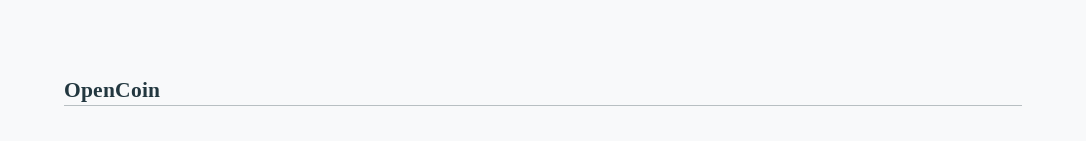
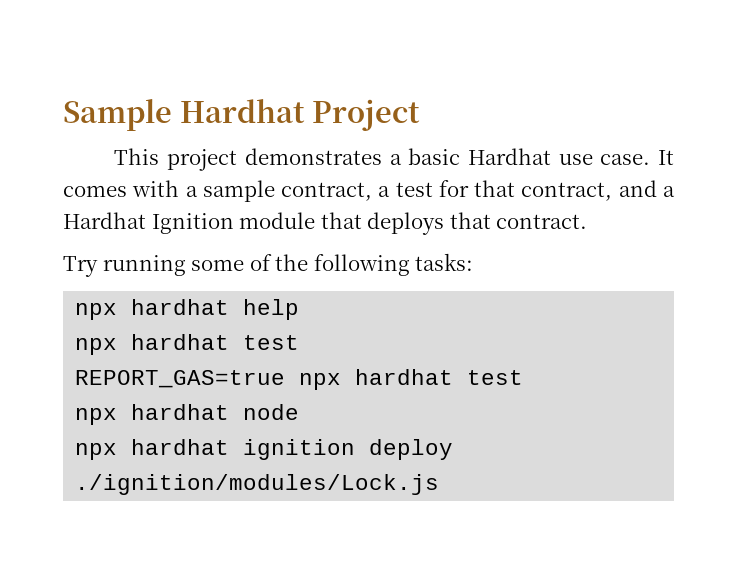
[64,82,160,102] OpenCoin -> [63,99,420,131] [114,148,674,171] [63,180,675,202] [63,212,588,235] [63,253,474,277] [75,299,300,320] [75,334,300,355] [75,369,524,390] [75,404,300,425] [75,439,454,460] [75,474,440,495] Sample Hardhat Project // This project demonstrates a basic Hardhat use case. It comes with a sample contract, a test for that contract, and a Hardhat Ignition module that deploys that contract. // Try running some of the following tasks: // npx hardhat help // npx hardhat test // REPORT_GAS=true npx hardhat test // npx hardhat node // npx hardhat ignition deploy ./ignition/modules/Lock.js

